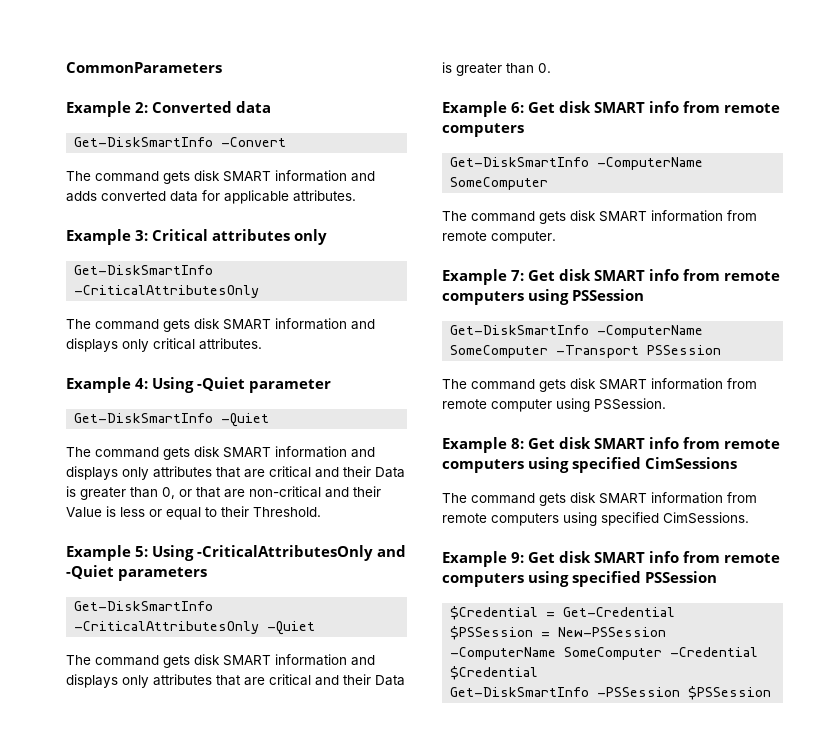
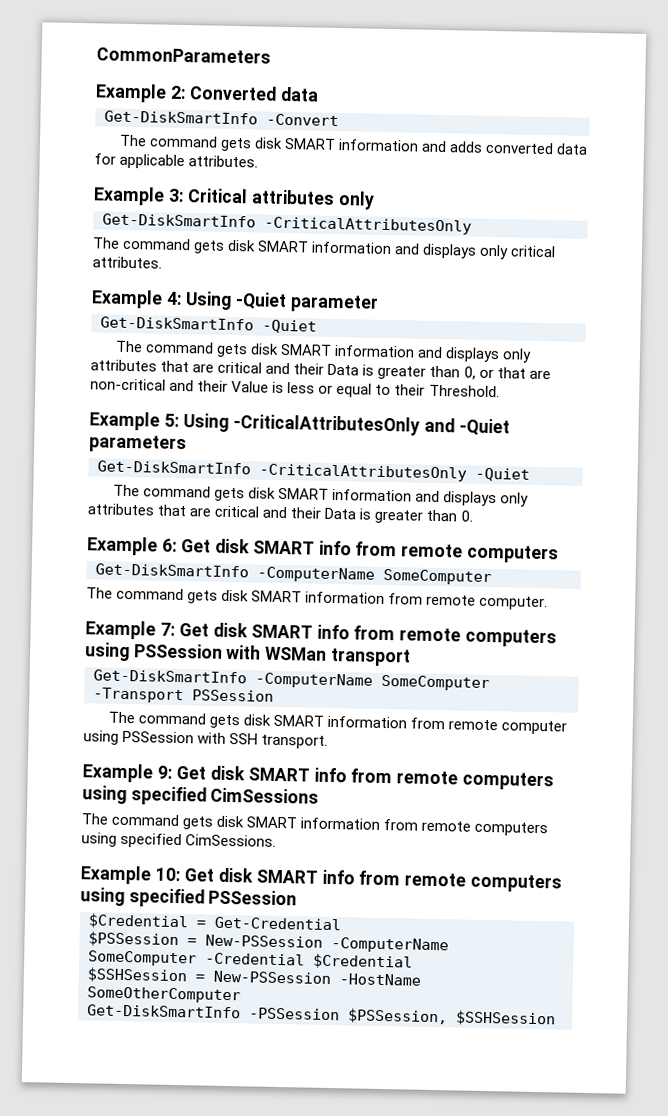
(645, 295) none -> [226,644,411,667] with WSMan transport
[594,398,666,410] [442,437,525,453] PSSession. // Example 8: -> [122,730,329,749] [82,763,173,783] PSSession with SSH transport. // Example 9:
[511,552,525,563] 9: -> [154,867,181,882] 10:
(539, 673) none -> [87,967,421,986] [87,986,241,1004] // $SSHSession = New-PSSession -HostName SomeOtherComputer
[688,686,772,700] $PSSession -> [348,1008,556,1027] $PSSession, $SSHSession

